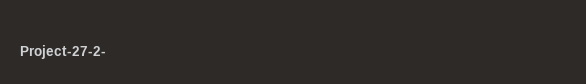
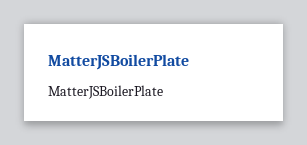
[20,45,106,59] Project-27-2- -> [48,54,189,70] [48,85,163,99] MatterJSBoilerPlate // MatterJSBoilerPlate

